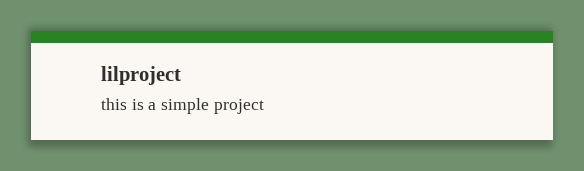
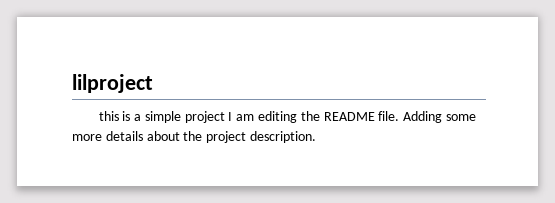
(264, 106) none -> [228,111,476,123] [72,131,316,143] I am editing the README file. Adding some more details about the project description.

